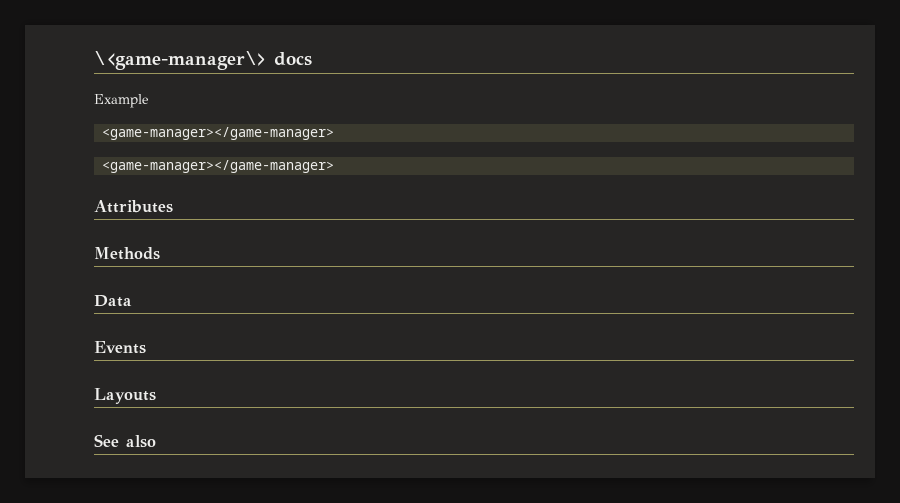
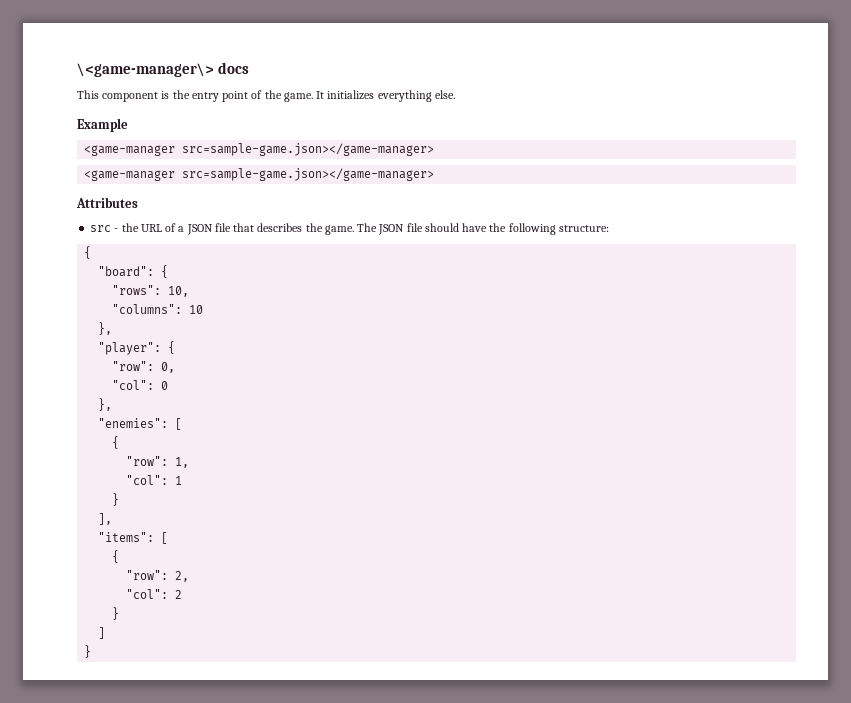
[94,94,149,108] [102,127,335,140] [102,160,335,173] [94,200,173,213] [94,247,160,260] [94,295,132,307] [94,341,146,354] [94,388,156,404] [94,434,156,448] Example // <game-manager></game-manager> // <game-manager></game-manager> // Attributes // Methods // Data // Events // Layouts // See also -> [77,90,455,102] [77,118,128,132] [84,143,435,156] [84,168,435,181] [76,197,138,208] [90,223,609,235] [84,246,92,259] [98,265,169,278] [112,285,190,297] [112,304,204,314] [98,322,113,335] [98,341,176,355] [112,361,176,373] [112,380,169,390] [98,398,113,411] [98,418,183,430] [112,436,120,449] [126,456,190,468] [126,475,183,485] [112,493,120,506] [98,513,113,525] [98,532,169,544] [112,550,120,563] [126,570,190,582] [126,589,183,599] [112,607,120,620] [98,627,106,639] [84,645,92,658] This component is the entry point of the game. It initializes everything else. // Example // <game-manager src=sample-game.json></game-manager> // <game-manager src=sample-game.json></game-manager> // Attributes // src - the URL of a JSON file that describes the game. The JSON file should have the following structure: // { // "board": { // "rows": 10, // "columns": 10 // }, // "player": { // "row": 0, // "col": 0 // }, // "enemies": [ // { // "row": 1, // "col": 1 // } // ], // "items": [ // { // "row": 2, // "col": 2 // } // ] // }

